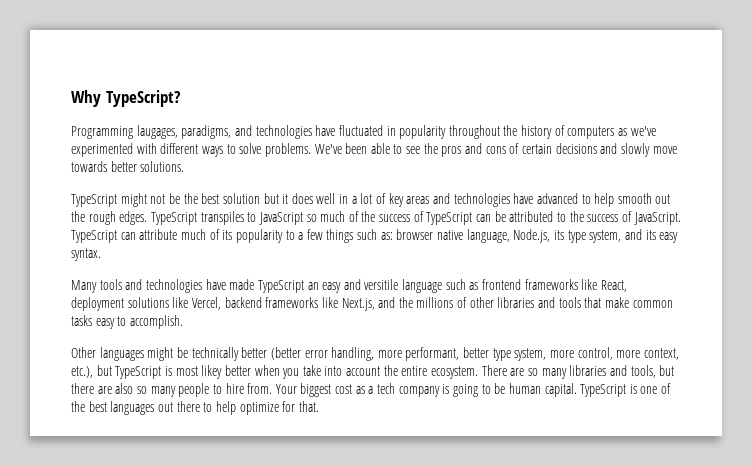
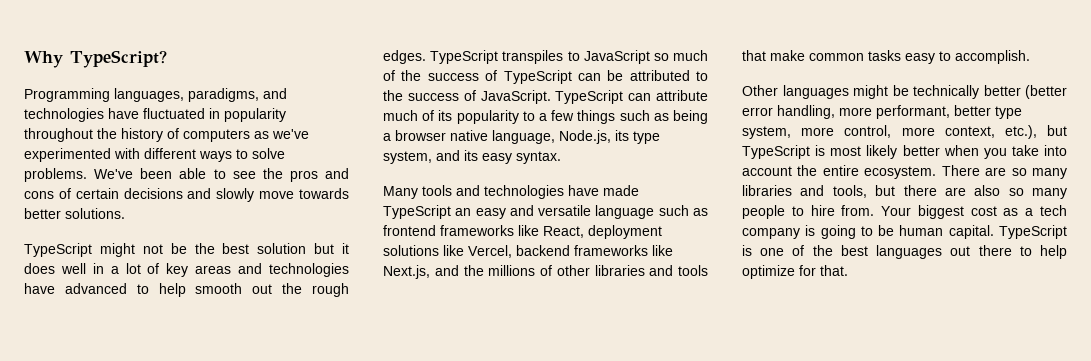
[136,125,178,139] laugages, -> [114,88,184,102] languages,
[380,232,393,240] as: -> [653,110,708,124] [383,133,391,141] as being a
[364,279,399,290] versitile -> [538,205,592,216] versatile
[201,365,223,379] likey -> [866,145,898,159] likely

